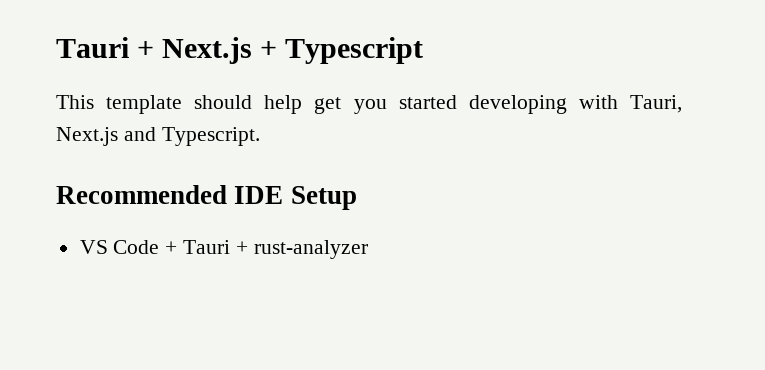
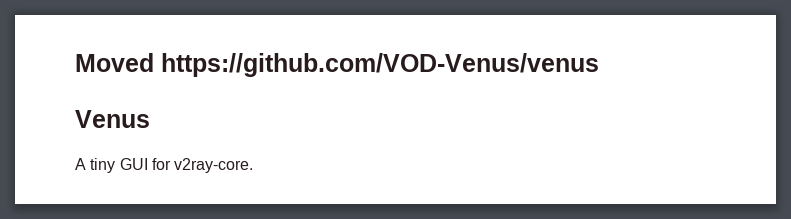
[56,37,424,64] [56,95,682,114] [56,127,260,146] [56,185,357,210] [79,240,368,259] Tauri + Next.js + Typescript // This template should help get you started developing with Tauri, Next.js and Typescript. // Recommended IDE Setup // VS Code + Tauri + rust-analyzer -> [75,53,599,77] [75,110,150,128] [75,158,254,173] Moved https://github.com/VOD-Venus/venus // Venus // A tiny GUI for v2ray-core.

